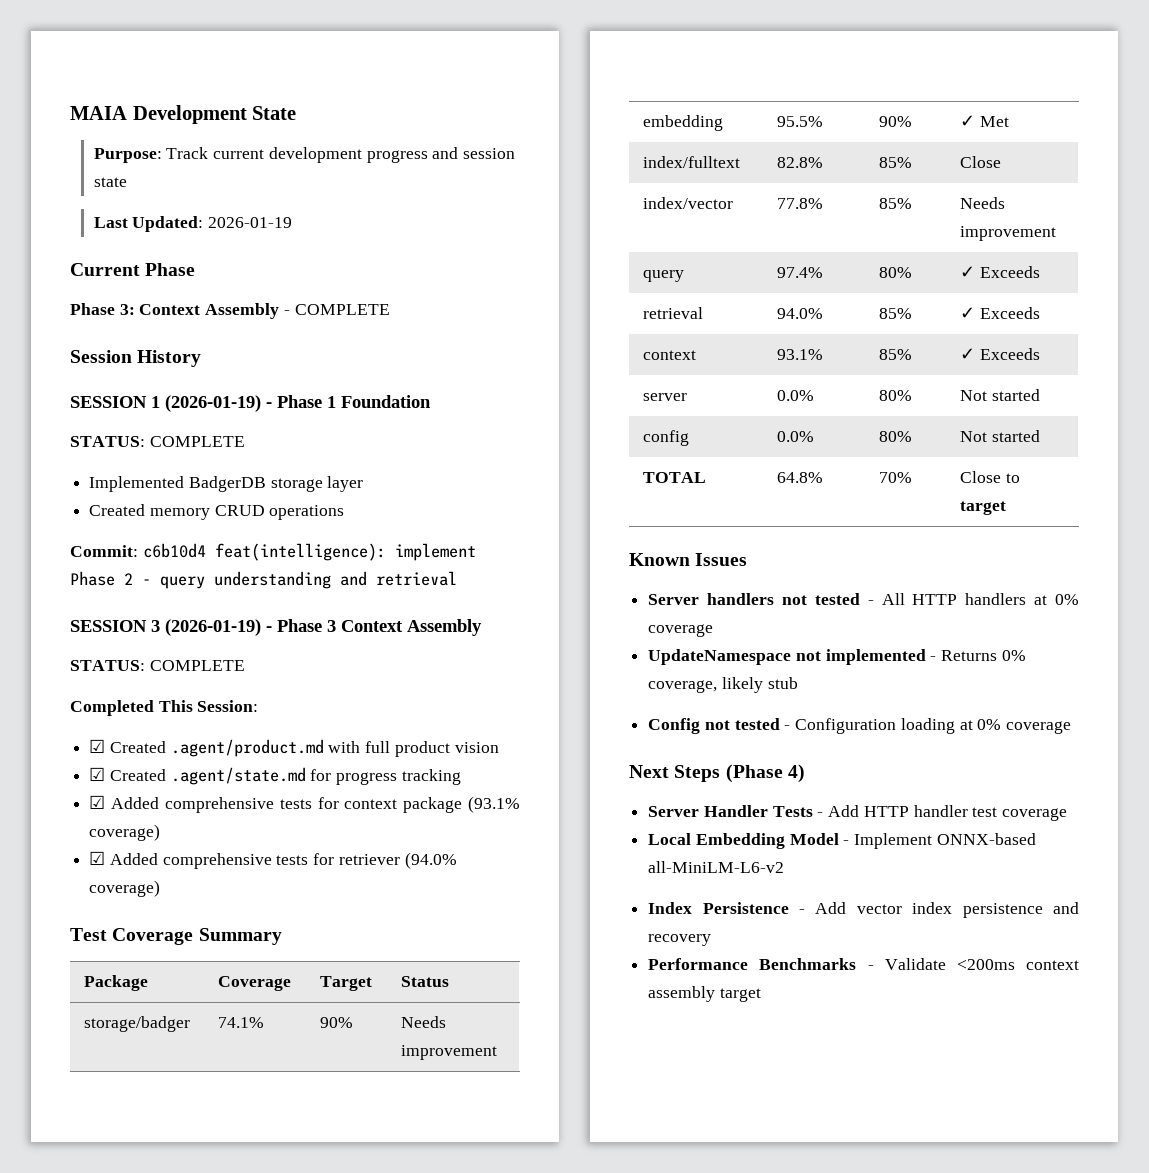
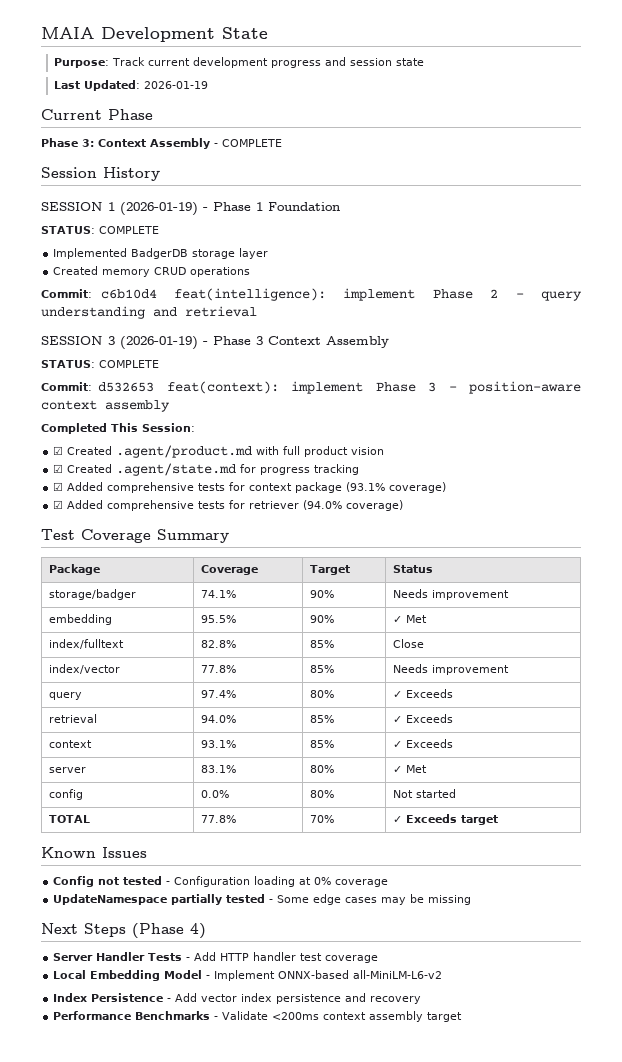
(245, 665) none -> [41,381,581,394] [41,400,170,412] // Commit: d532653 feat(context): implement Phase 3 - position-aware context assembly
[776,390,814,401] [878,390,912,401] [959,389,1040,401] 0.0% | 80% | Not started -> [200,765,236,773] [309,765,334,773] [392,765,427,773] 83.1% | 80% | ✓ Met
[776,472,823,483] 64.8% -> [200,815,236,823] 77.8%
[959,471,1020,483] Close to -> [392,814,457,823] ✓ Exceeds
[648,593,1079,605] [648,624,714,637] [648,649,1026,665] [648,677,798,693] // Server handlers not tested - All HTTP handlers at 0% coverage // UpdateNamespace not implemented - Returns 0% coverage, likely stub -> (147, 852) none
(1072, 727) none -> [53,894,472,905] // UpdateNamespace partially tested - Some edge cases may be missing

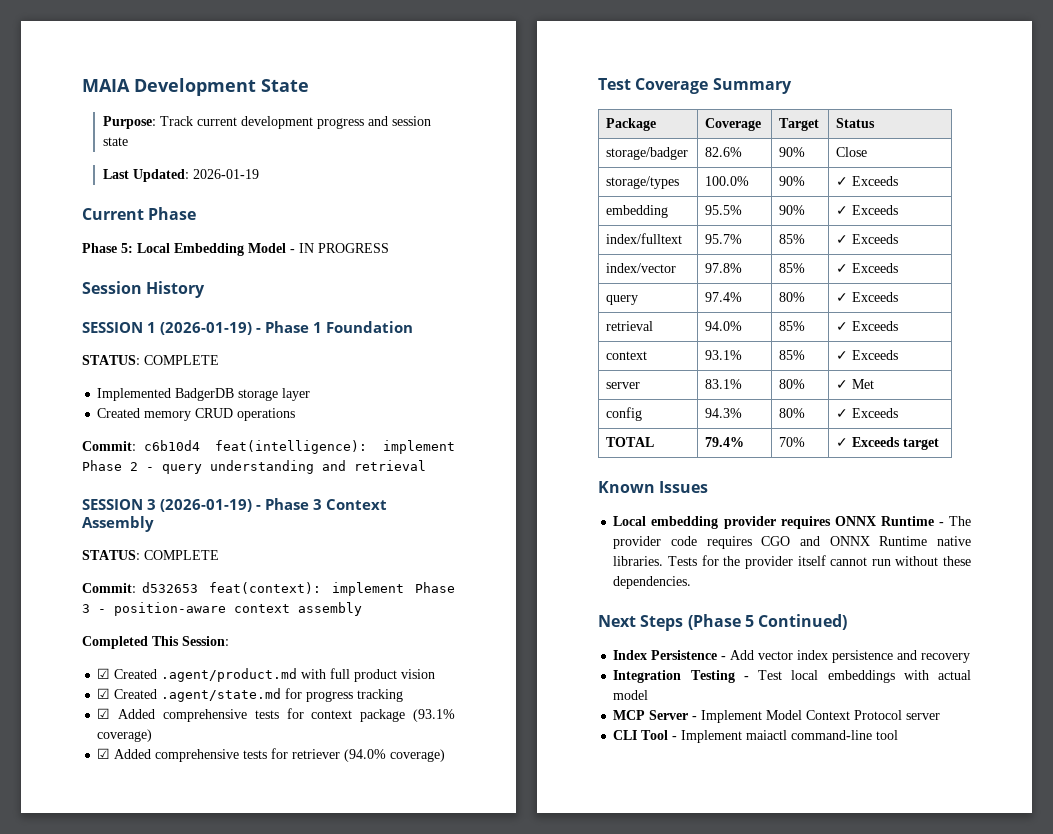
[82,138,282,149] 3: Context Assembly - COMPLETE -> [121,243,389,256] 5: Local Embedding Model - IN PROGRESS
[200,590,236,598] [309,590,334,598] [392,589,509,600] 74.1% | 90% | Needs improvement -> [705,147,743,157] [779,147,806,157] [836,147,868,157] [606,176,680,189] [705,176,750,186] [779,176,806,186] [836,176,899,186] 82.6% | 90% | Close // storage/types | 100.0% | 90% | ✓ Exceeds
[405,615,427,623] Met -> [852,205,899,215] Exceeds
[200,640,236,648] [309,640,334,648] [392,639,424,648] 82.8% | 85% | Close -> [705,234,743,244] [779,234,806,244] [836,234,899,244] 95.7% | 85% | ✓ Exceeds
[200,665,236,673] [309,665,334,673] [392,664,509,675] 77.8% | 85% | Needs improvement -> [705,263,743,273] [779,263,806,273] [836,263,899,273] 97.8% | 85% | ✓ Exceeds
[200,790,229,798] [309,790,334,798] [392,789,456,798] 0.0% | 80% | Not started -> [705,408,743,418] [779,408,806,418] [836,408,899,418] 94.3% | 80% | ✓ Exceeds
[200,815,236,823] 77.8% -> [705,437,745,447] 79.4%
[53,876,389,887] [53,894,472,905] [41,923,206,939] [53,952,379,963] [53,970,443,981] Config not tested - Configuration loading at 0% coverage // UpdateNamespace partially tested - Some edge cases may be missing // Next Steps (Phase 4) // Server Handler Tests - Add HTTP handler test coverage // Local Embedding Model - Implement ONNX-based all-MiniLM-L6-v2 -> [613,516,971,529] [613,536,971,549] [613,555,971,569] [613,576,692,589] [598,614,848,631] Local embedding provider requires ONNX Runtime - The provider code requires CGO and ONNX Runtime native libraries. Tests for the provider itself cannot run without these dependencies. // Next Steps (Phase 5 Continued)
[53,1011,463,1022] Performance Benchmarks - Validate <200ms context assembly target -> [613,670,971,683] [613,690,649,700] [613,710,941,723] [613,730,899,743] Integration Testing - Test local embeddings with actual model // MCP Server - Implement Model Context Protocol server // CLI Tool - Implement maiactl command-line tool

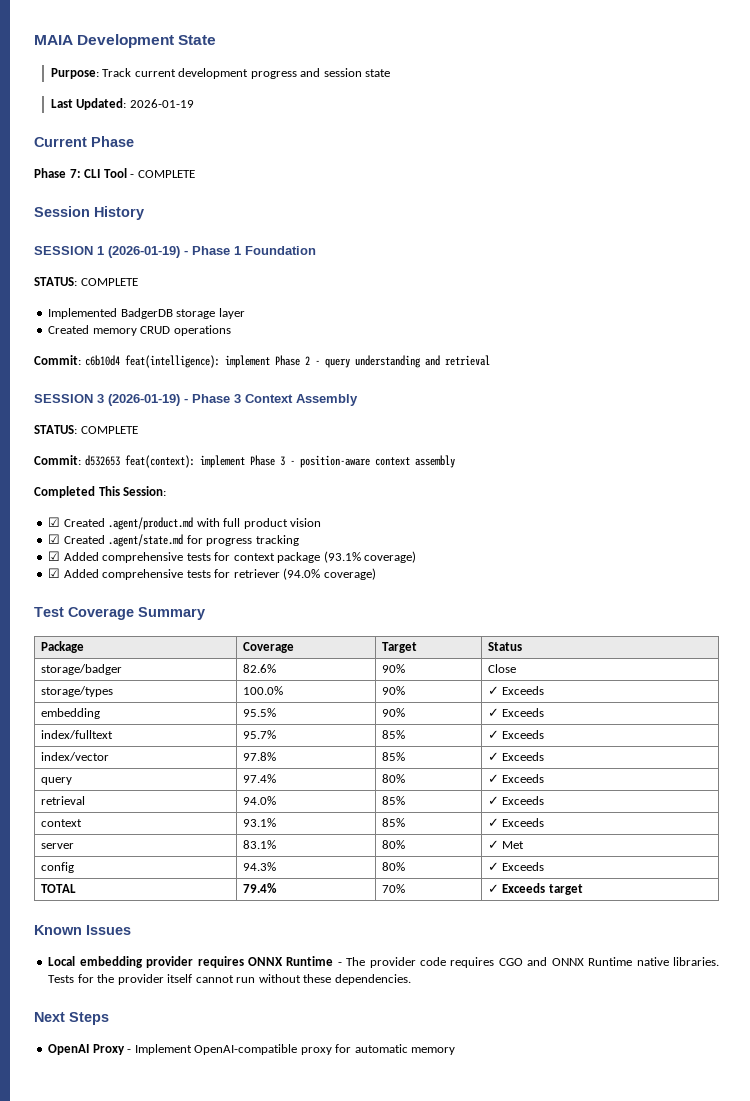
[121,243,389,256] 5: Local Embedding Model - IN PROGRESS -> [69,168,195,178] 7: CLI Tool - COMPLETE
[687,614,848,630] [613,650,971,663] [613,670,971,683] [613,690,649,700] [613,710,941,723] [613,730,899,743] (Phase 5 Continued) // Index Persistence - Add vector index persistence and recovery // Integration Testing - Test local embeddings with actual model // MCP Server - Implement Model Context Protocol server // CLI Tool - Implement maiactl command-line tool -> [48,1044,456,1055] // OpenAI Proxy - Implement OpenAI-compatible proxy for automatic memory

